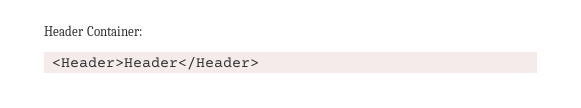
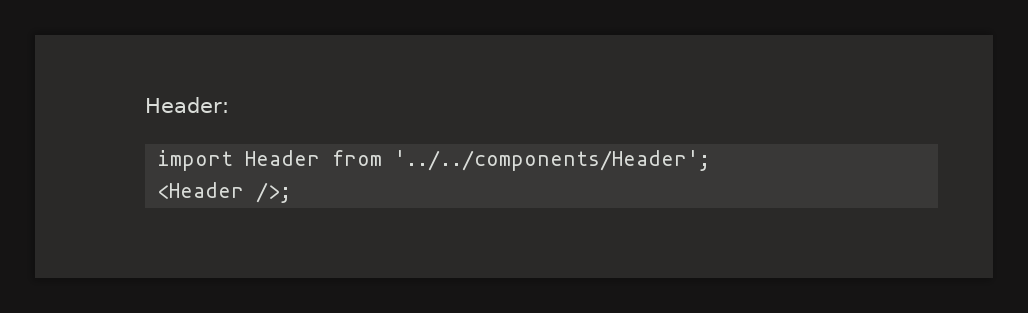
[44,25,142,36] [51,56,259,70] Header Container: // <Header>Header</Header> -> [145,97,229,113] [157,150,711,171] [157,182,292,203] Header: // import Header from '../../components/Header'; // <Header />;

